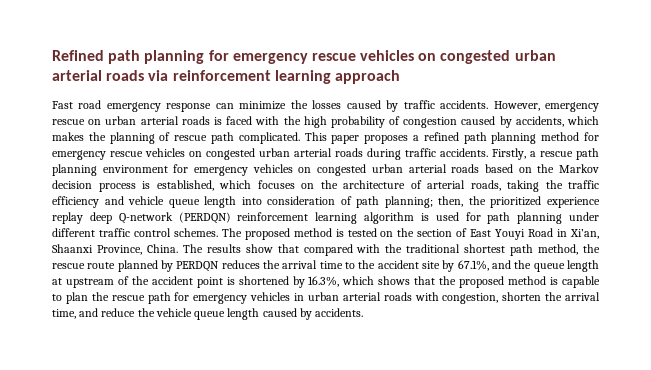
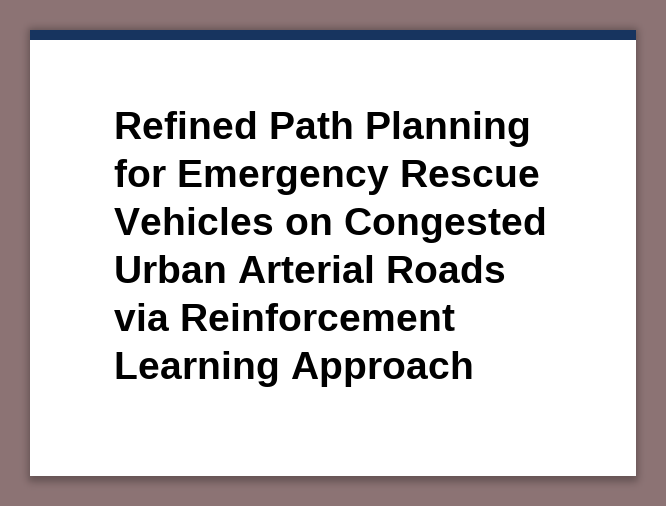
[108,50,556,64] [52,70,400,84] [52,100,599,112] [52,116,599,128] [52,132,599,144] [52,148,599,160] [52,164,599,176] [52,180,599,192] [52,196,601,208] [52,212,599,224] [52,228,599,240] [52,244,601,256] [52,260,599,272] [52,276,600,288] [52,292,600,304] [52,308,364,320] path planning for emergency rescue vehicles on congested urban arterial roads via reinforcement learning approach // Fast road emergency response can minimize the losses caused by traffic accidents. However, emergency rescue on urban arterial roads is faced with the high probability of congestion caused by accidents, which makes the planning of rescue path complicated. This paper proposes a refined path planning method for emergency rescue vehicles on congested urban arterial roads during traffic accidents. Firstly, a rescue path planning environment for emergency vehicles on congested urban arterial roads based on the Markov decision process is established, which focuses on the architecture of arterial roads, taking the traffic efficiency and vehicle queue length into consideration of path planning; then, the prioritized experience replay deep Q-network (PERDQN) reinforcement learning algorithm is used for path planning under different traffic control schemes. The proposed method is tested on the section of East Youyi Road in Xi’an, Shaanxi Province, China. The results show that compared with the traditional shortest path method, the rescue route planned by PERDQN reduces the arrival time to the accident site by 67.1%, and the queue length at upstream of the accident point is shortened by 16.3%, which shows that the proposed method is capable to plan the rescue path for emergency vehicles in urban arterial roads with congestion, shorten the arrival time, and reduce the vehicle queue length caused by accidents. -> [269,111,531,147] [114,159,540,195] [114,207,547,243] [114,255,506,283] [114,303,455,331] [114,351,474,387] Path Planning for Emergency Rescue Vehicles on Congested Urban Arterial Roads via Reinforcement Learning Approach

